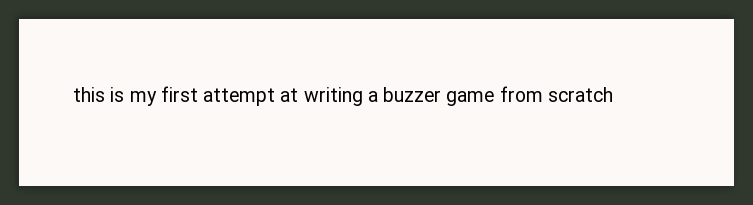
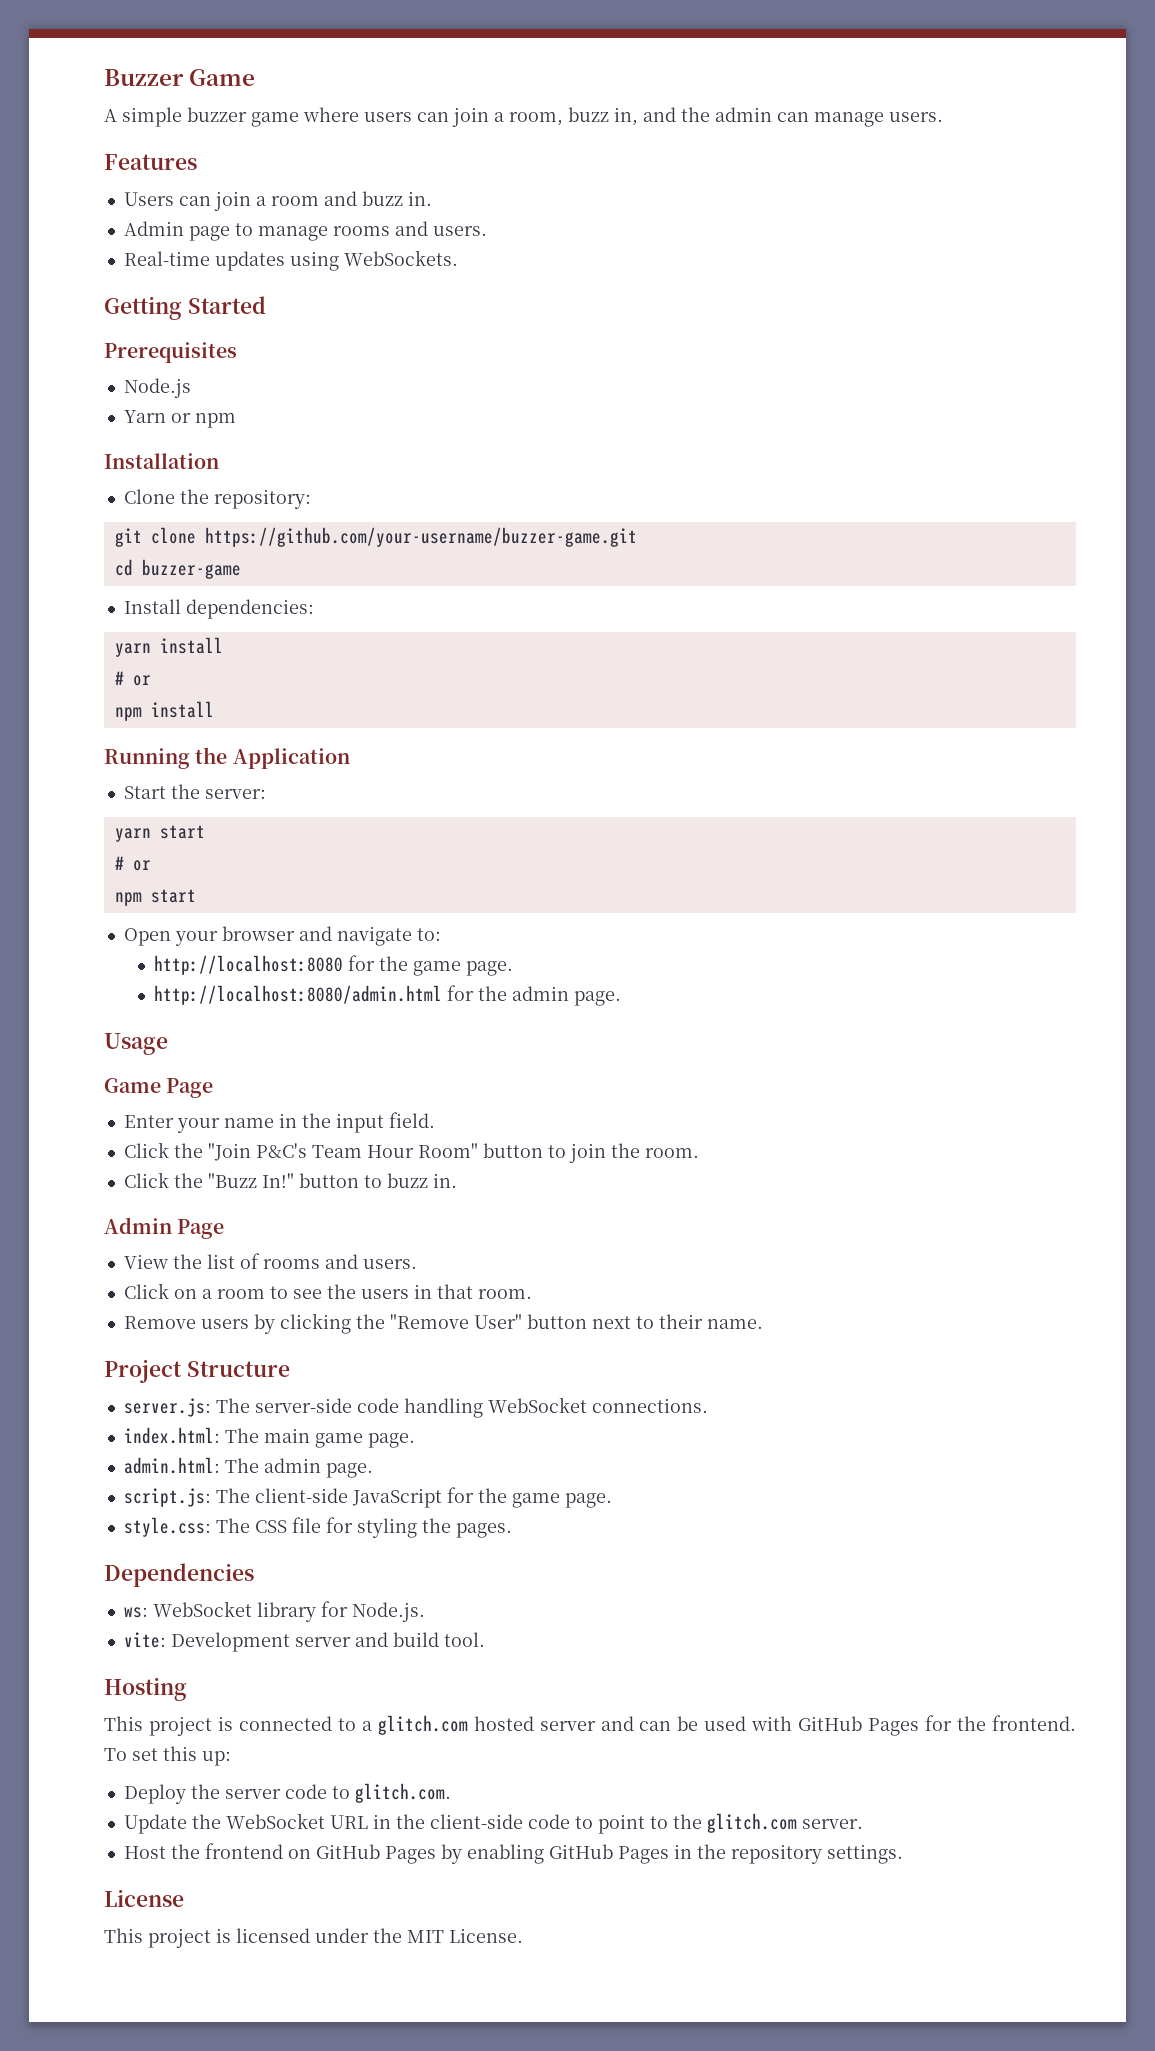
[73,86,613,106] this is my first attempt at writing a buzzer game from scratch -> [104,69,256,86] [104,107,943,127] [104,154,197,170] [123,191,432,211] [123,221,487,241] [123,250,458,271] [104,296,266,320] [104,342,237,363] [123,378,191,398] [123,410,236,428] [104,453,219,469] [123,489,311,509] [114,527,637,547] [114,559,241,579] [123,599,314,619] [114,637,223,657] [114,671,151,686] [114,701,214,721] [104,747,350,769] [123,784,266,799] [114,825,205,842] [114,856,151,871] [114,889,196,906] [123,926,441,946] [154,955,514,976] [154,985,622,1006] [104,1033,168,1055] [104,1078,214,1098] [123,1112,435,1133] [123,1142,699,1163] [123,1172,457,1188] [104,1217,225,1239] [123,1253,417,1269] [123,1283,532,1299] [123,1313,763,1334] [104,1359,290,1383] [123,1397,708,1418] [123,1427,415,1448] [123,1457,373,1478] [123,1487,612,1508] [123,1517,512,1538] [104,1563,254,1587] [123,1601,425,1622] [123,1632,485,1652] [104,1677,187,1701] [104,1715,1076,1736] [104,1746,231,1766] [123,1783,451,1804] [123,1813,863,1834] [123,1843,903,1864] [104,1889,184,1907] [104,1928,523,1948] Buzzer Game // A simple buzzer game where users can join a room, buzz in, and the admin can manage users. // Features // Users can join a room and buzz in. // Admin page to manage rooms and users. // Real-time updates using WebSockets. // Getting Started // Prerequisites // Node.js // Yarn or npm // Installation // Clone the repository: // git clone https://github.com/your-username/buzzer-game.git // cd buzzer-game // Install dependencies: // yarn install // # or // npm install // Running the Application // Start the server: // yarn start // # or // npm start // Open your browser and navigate to: // http://localhost:8080 for the game page. // http://localhost:8080/admin.html for the admin page. // Usage // Game Page // Enter your name in the input field. // Click the "Join P&C's Team Hour Room" button to join the room. // Click the "Buzz In!" button to buzz in. // Admin Page // View the list of rooms and users. // Click on a room to see the users in that room. // Remove users by clicking the "Remove User" button next to their name. // Project Structure // server.js: The server-side code handling WebSocket connections. // index.html: The main game page. // admin.html: The admin page. // script.js: The client-side JavaScript for the game page. // style.css: The CSS file for styling the pages. // Dependencies // ws: WebSocket library for Node.js. // vite: Development server and build tool. // Hosting // This project is connected to a glitch.com hosted server and can be used with GitHub Pages for the frontend. To set this up: // Deploy the server code to glitch.com. // Update the WebSocket URL in the client-side code to point to the glitch.com server. // Host the frontend on GitHub Pages by enabling GitHub Pages in the repository settings. // License // This project is licensed under the MIT License.

